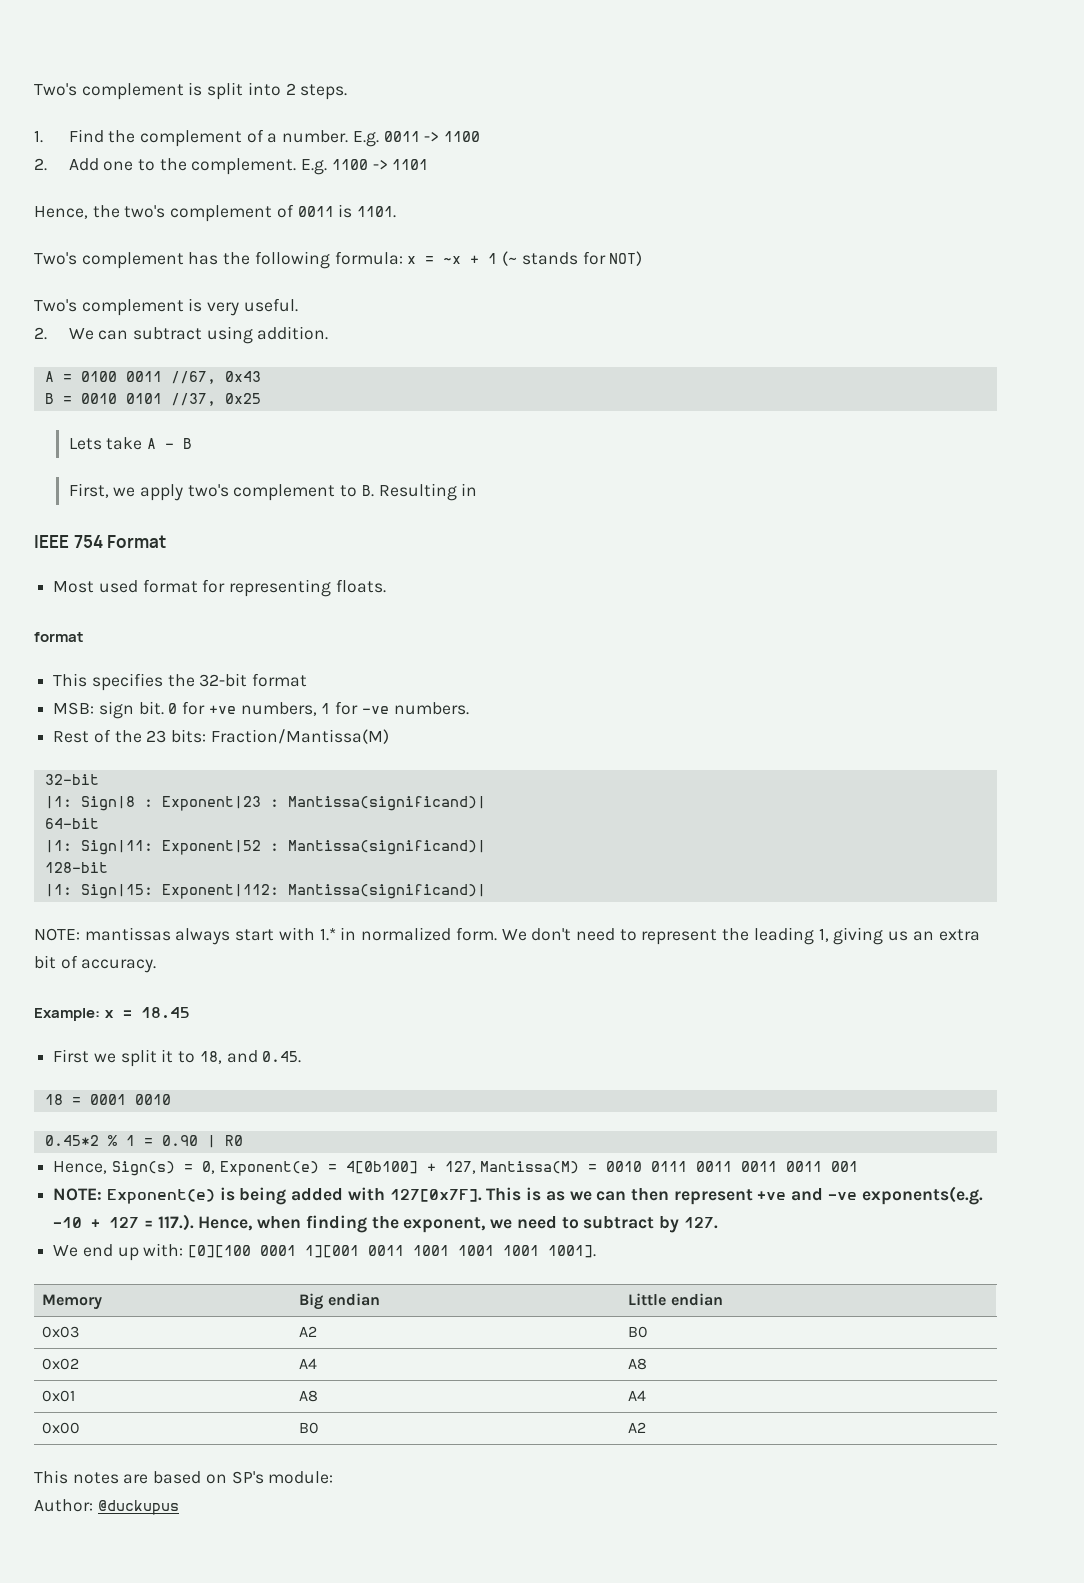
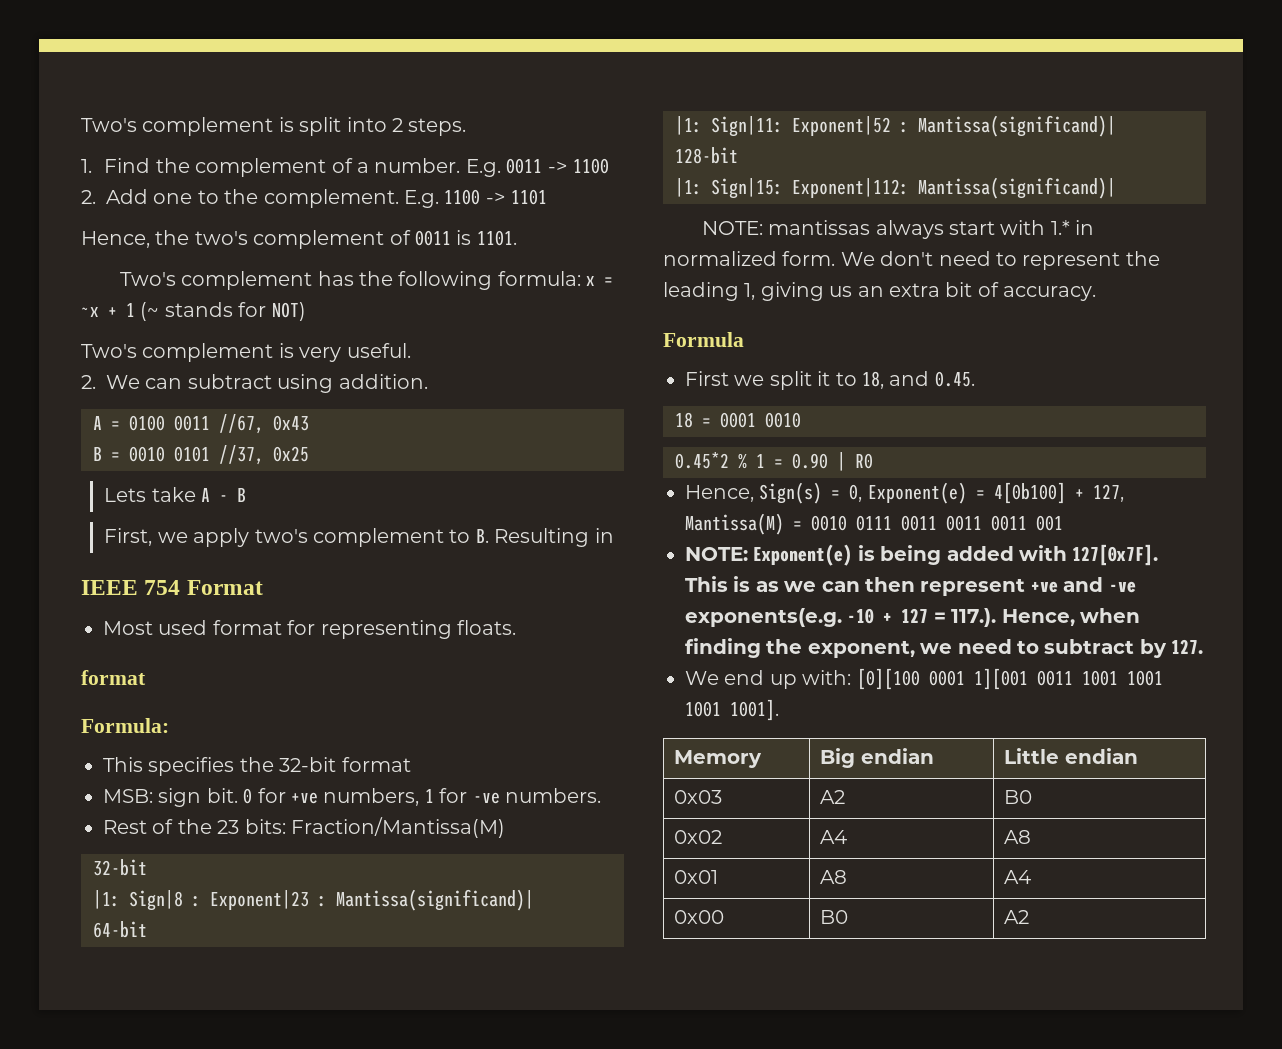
(84, 637) none -> [81,718,169,733] // Formula:
[34,1007,191,1021] Example: x = 18.45 -> [663,332,744,347] Formula
[34,1470,334,1484] [34,1499,179,1515] // This notes are based on SP's module: // Author: @duckupus -> (1029, 917) none

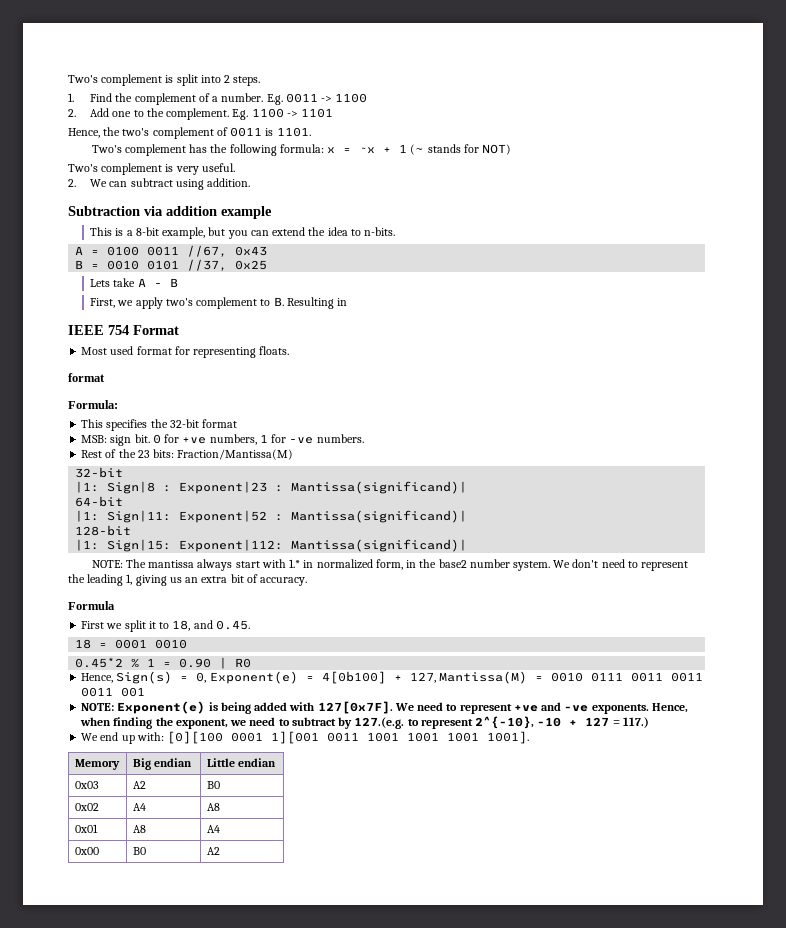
(428, 381) none -> [68,206,272,219] [90,227,396,239] // Subtraction via addition example // This is a 8-bit example, but you can extend the idea to n-bits.
[768,220,871,235] mantissas -> [125,559,195,568] The mantissa
[782,251,836,266] form. -> [375,559,551,571] form, in the base2 number system.
[685,576,1136,596] [685,608,997,627] This is as we can then represent +ve and -ve exponents(e.g. -10 + 127 = 117.). -> [394,702,649,714] We need to represent +ve and -ve exponents.
[1171,639,1204,654] 127. -> [354,716,649,729] 127.(e.g. to represent 2^{-10}, -10 + 127 = 117.)

